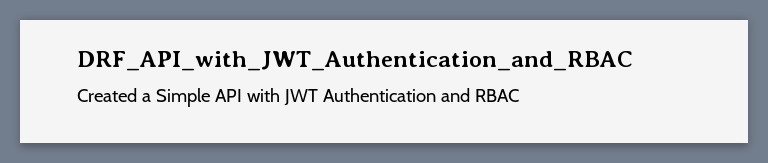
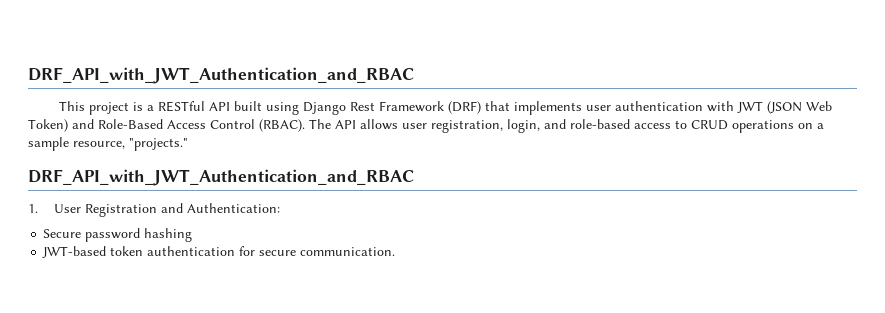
[77,51,633,71] [77,88,519,107] DRF_API_with_JWT_Authentication_and_RBAC // Created a Simple API with JWT Authentication and RBAC -> [28,67,414,84] [58,101,832,115] [28,119,824,133] [28,137,188,151] [28,169,414,186] [28,203,281,217] [43,228,193,242] [42,246,396,258] DRF_API_with_JWT_Authentication_and_RBAC // This project is a RESTful API built using Django Rest Framework (DRF) that implements user authentication with JWT (JSON Web Token) and Role-Based Access Control (RBAC). The API allows user registration, login, and role-based access to CRUD operations on a sample resource, "projects." // DRF_API_with_JWT_Authentication_and_RBAC // 1. User Registration and Authentication: // Secure password hashing // JWT-based token authentication for secure communication.

